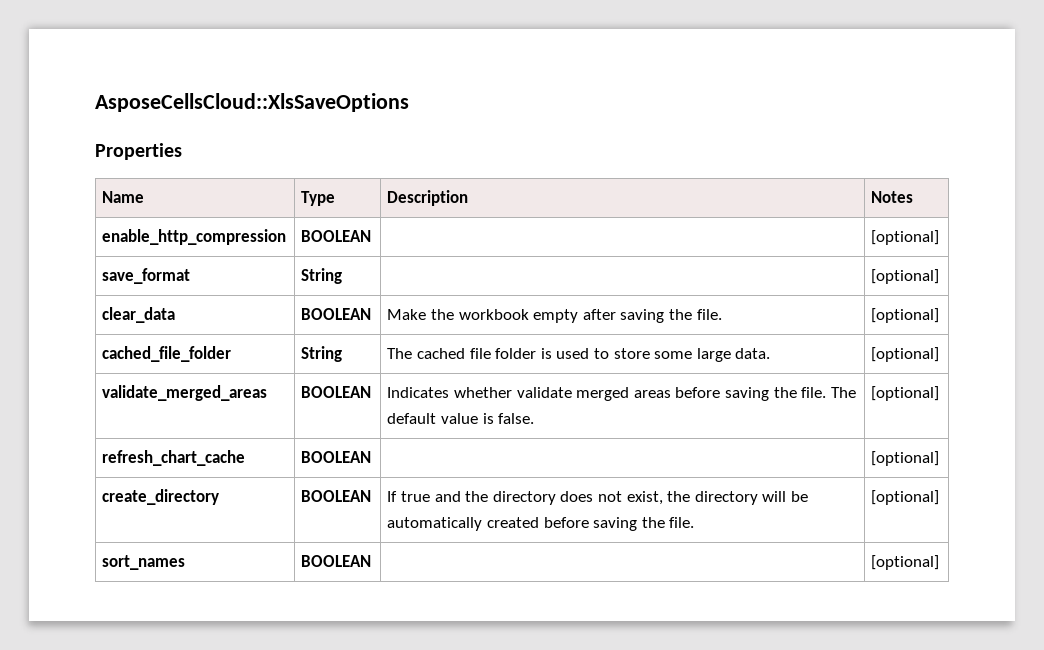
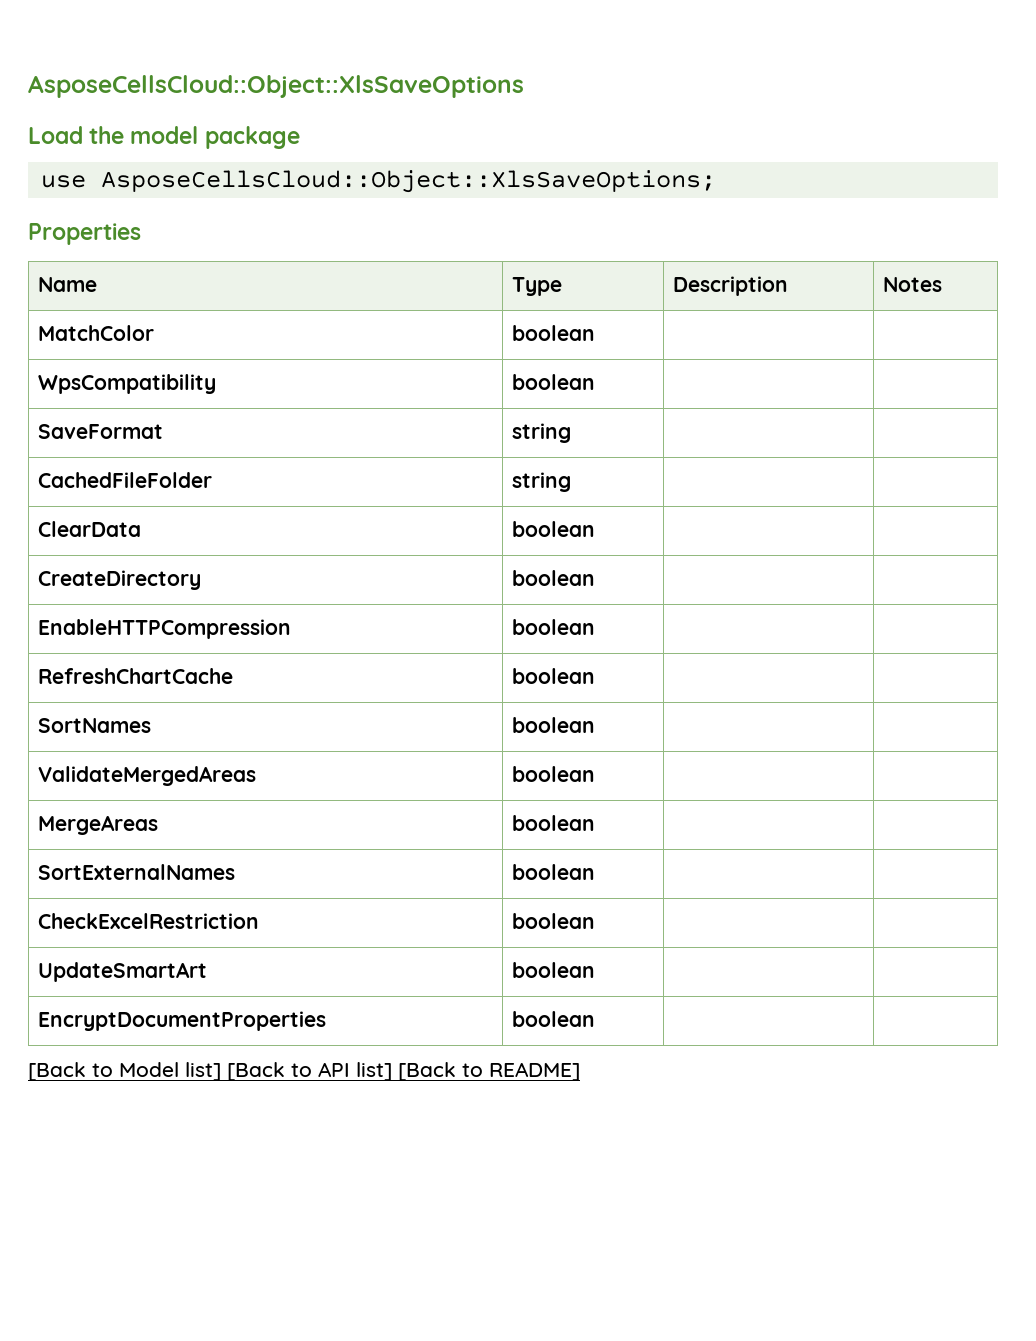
[95,93,409,112] AsposeCellsCloud::XlsSaveOptions -> [28,75,524,98] [28,126,300,149] [40,170,716,193] AsposeCellsCloud::Object::XlsSaveOptions // Load the model package // use AsposeCellsCloud::Object::XlsSaveOptions;
[102,229,287,245] [301,230,372,242] [871,230,940,245] [102,268,191,284] [301,268,343,284] [871,269,940,284] [102,307,176,323] [301,308,372,320] [387,309,722,323] [871,308,940,323] [102,346,232,362] [301,346,343,362] [387,348,771,362] [871,347,940,362] [102,385,268,401] [301,386,372,398] [387,387,856,401] [387,413,535,424] [871,386,940,401] [102,450,246,466] [301,451,372,463] [871,451,940,466] [102,489,220,505] [301,490,372,502] [387,491,808,505] [387,517,695,531] [871,490,940,505] [102,555,186,570] [301,555,372,567] [871,555,940,570] enable_http_compression | BOOLEAN | | [optional] // save_format | String | | [optional] // clear_data | BOOLEAN | Make the workbook empty after saving the file. | [optional] // cached_file_folder | String | The cached file folder is used to store some large data. | [optional] // validate_merged_areas | BOOLEAN | Indicates whether validate merged areas before saving the file. The default value is false. | [optional] // refresh_chart_cache | BOOLEAN | | [optional] // create_directory | BOOLEAN | If true and the directory does not exist, the directory will be automatically created before saving the file. | [optional] // sort_names | BOOLEAN | | [optional] -> [38,325,155,341] [512,325,596,341] [38,374,217,394] [512,374,596,390] [38,424,164,439] [512,423,572,443] [38,472,213,488] [512,472,572,492] [38,521,142,537] [512,521,596,537] [38,570,202,590] [512,570,596,586] [38,619,292,639] [512,619,596,635] [38,668,234,684] [512,668,596,684] [38,718,152,733] [512,717,596,733] [38,766,257,786] [512,766,596,782] [38,815,159,835] [512,815,596,831] [38,864,236,880] [512,864,596,880] [38,913,260,929] [512,913,596,929] [38,962,208,982] [512,962,596,978] [38,1011,327,1031] [512,1011,596,1027] [28,1062,580,1081] MatchColor | boolean | | // WpsCompatibility | boolean | | // SaveFormat | string | | // CachedFileFolder | string | | // ClearData | boolean | | // CreateDirectory | boolean | | // EnableHTTPCompression | boolean | | // RefreshChartCache | boolean | | // SortNames | boolean | | // ValidateMergedAreas | boolean | | // MergeAreas | boolean | | // SortExternalNames | boolean | | // CheckExcelRestriction | boolean | | // UpdateSmartArt | boolean | | // EncryptDocumentProperties | boolean | | // [Back to Model list] [Back to API list] [Back to README]

